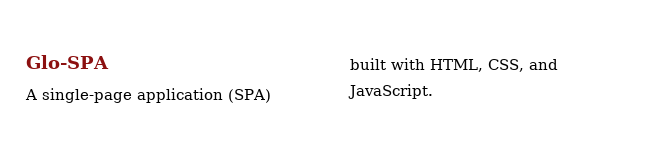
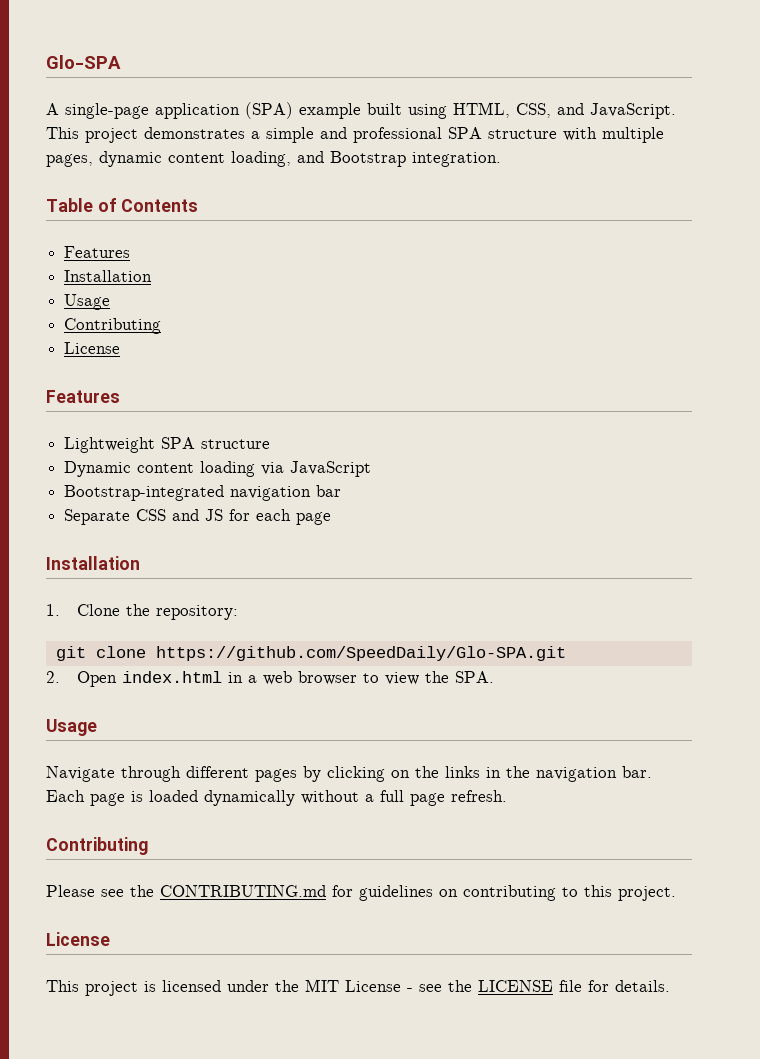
[350,58,425,70] built with -> [299,103,447,119] example built using
(433, 91) none -> [46,127,664,143] [46,151,501,167] [46,198,199,212] [64,246,131,258] [64,270,153,282] [64,294,111,310] [64,318,162,334] [64,342,121,354] [46,390,120,403] [64,437,271,453] [64,461,372,477] [64,485,342,501] [64,509,332,525] [46,556,140,570] [46,604,238,620] [55,646,566,661] [46,671,494,687] [46,719,97,736] [46,766,652,782] [46,790,507,806] [46,837,148,855] [46,885,676,901] [46,932,110,946] [46,979,670,996] This project demonstrates a simple and professional SPA structure with multiple pages, dynamic content loading, and Bootstrap integration. // Table of Contents // Features // Installation // Usage // Contributing // License // Features // Lightweight SPA structure // Dynamic content loading via JavaScript // Bootstrap-integrated navigation bar // Separate CSS and JS for each page // Installation // 1. Clone the repository: // git clone https://github.com/SpeedDaily/Glo-SPA.git // 2. Open index.html in a web browser to view the SPA. // Usage // Navigate through different pages by clicking on the links in the navigation bar. Each page is loaded dynamically without a full page refresh. // Contributing // Please see the CONTRIBUTING.md for guidelines on contributing to this project. // License // This project is licensed under the MIT License - see the LICENSE file for details.

